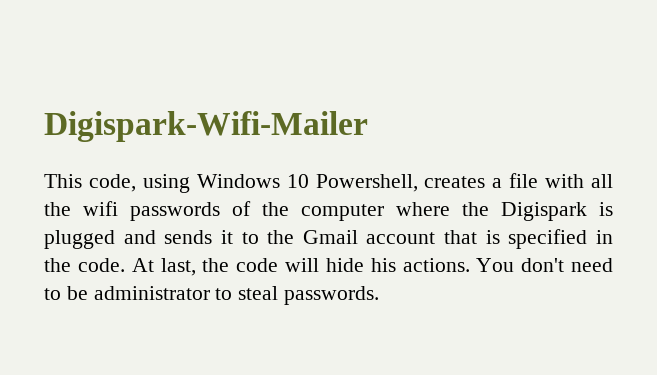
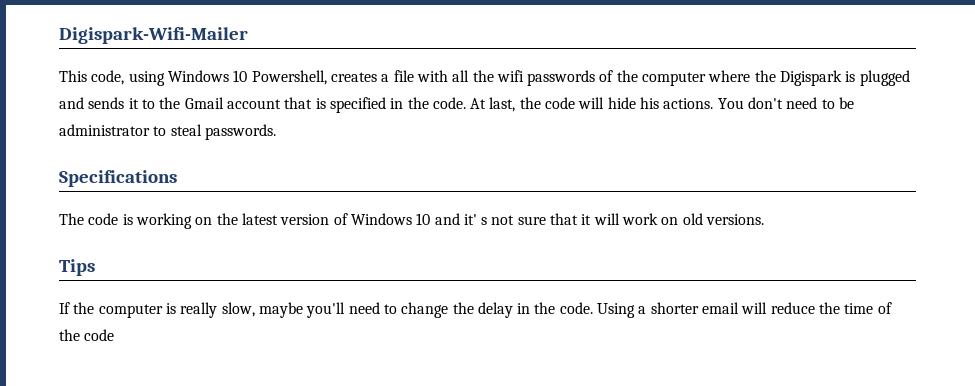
(380, 295) none -> [59,170,177,187] [59,213,765,229] [59,259,95,276] [59,302,892,318] [59,329,115,341] // Specifications // The code is working on the latest version of Windows 10 and it' s not sure that it will work on old versions. // Tips // If the computer is really slow, maybe you'll need to change the delay in the code. Using a shorter email will reduce the time of the code

